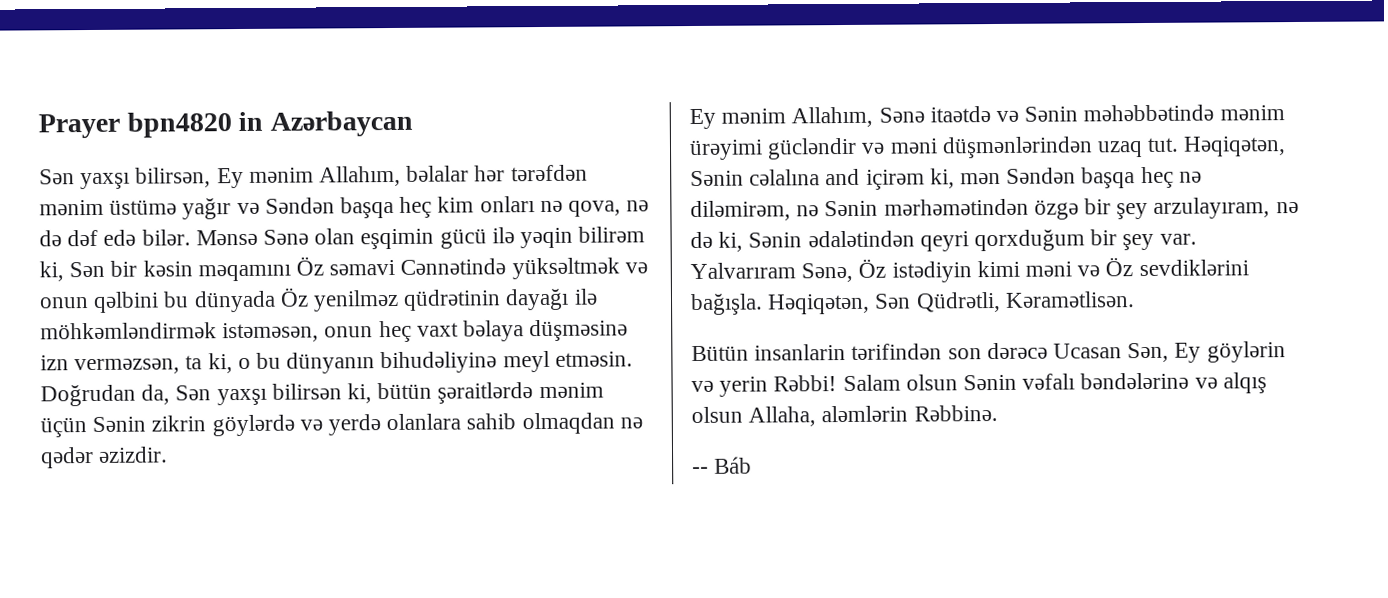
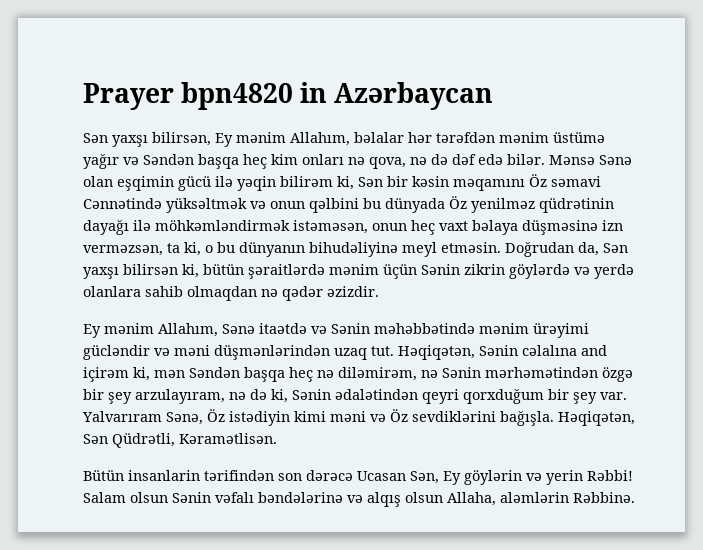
[692,456,753,475] // -- Báb -> (635, 497) none

